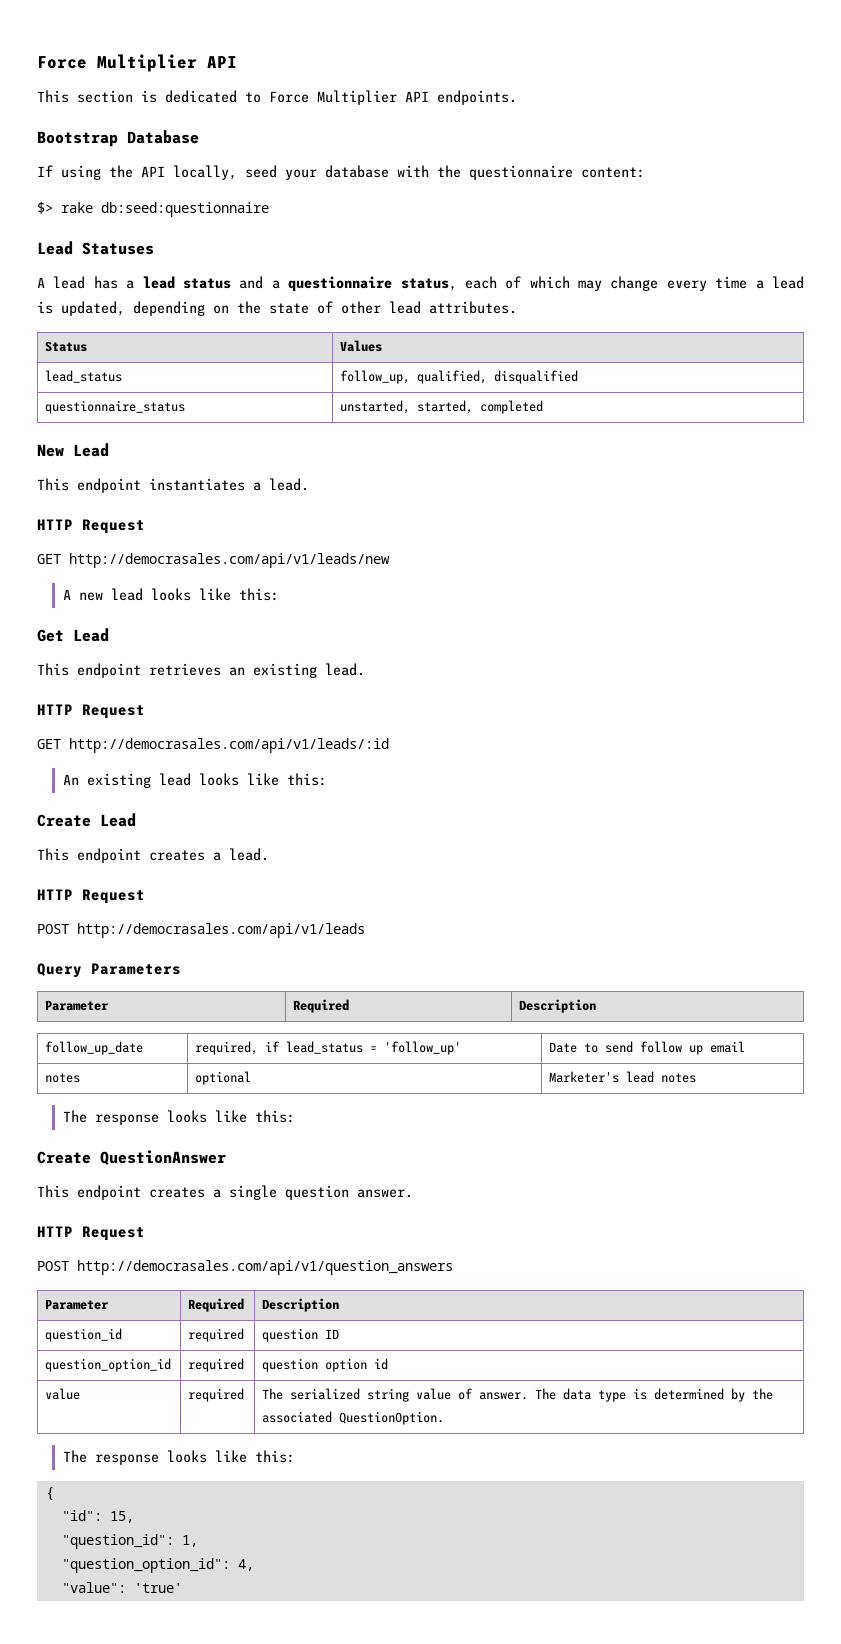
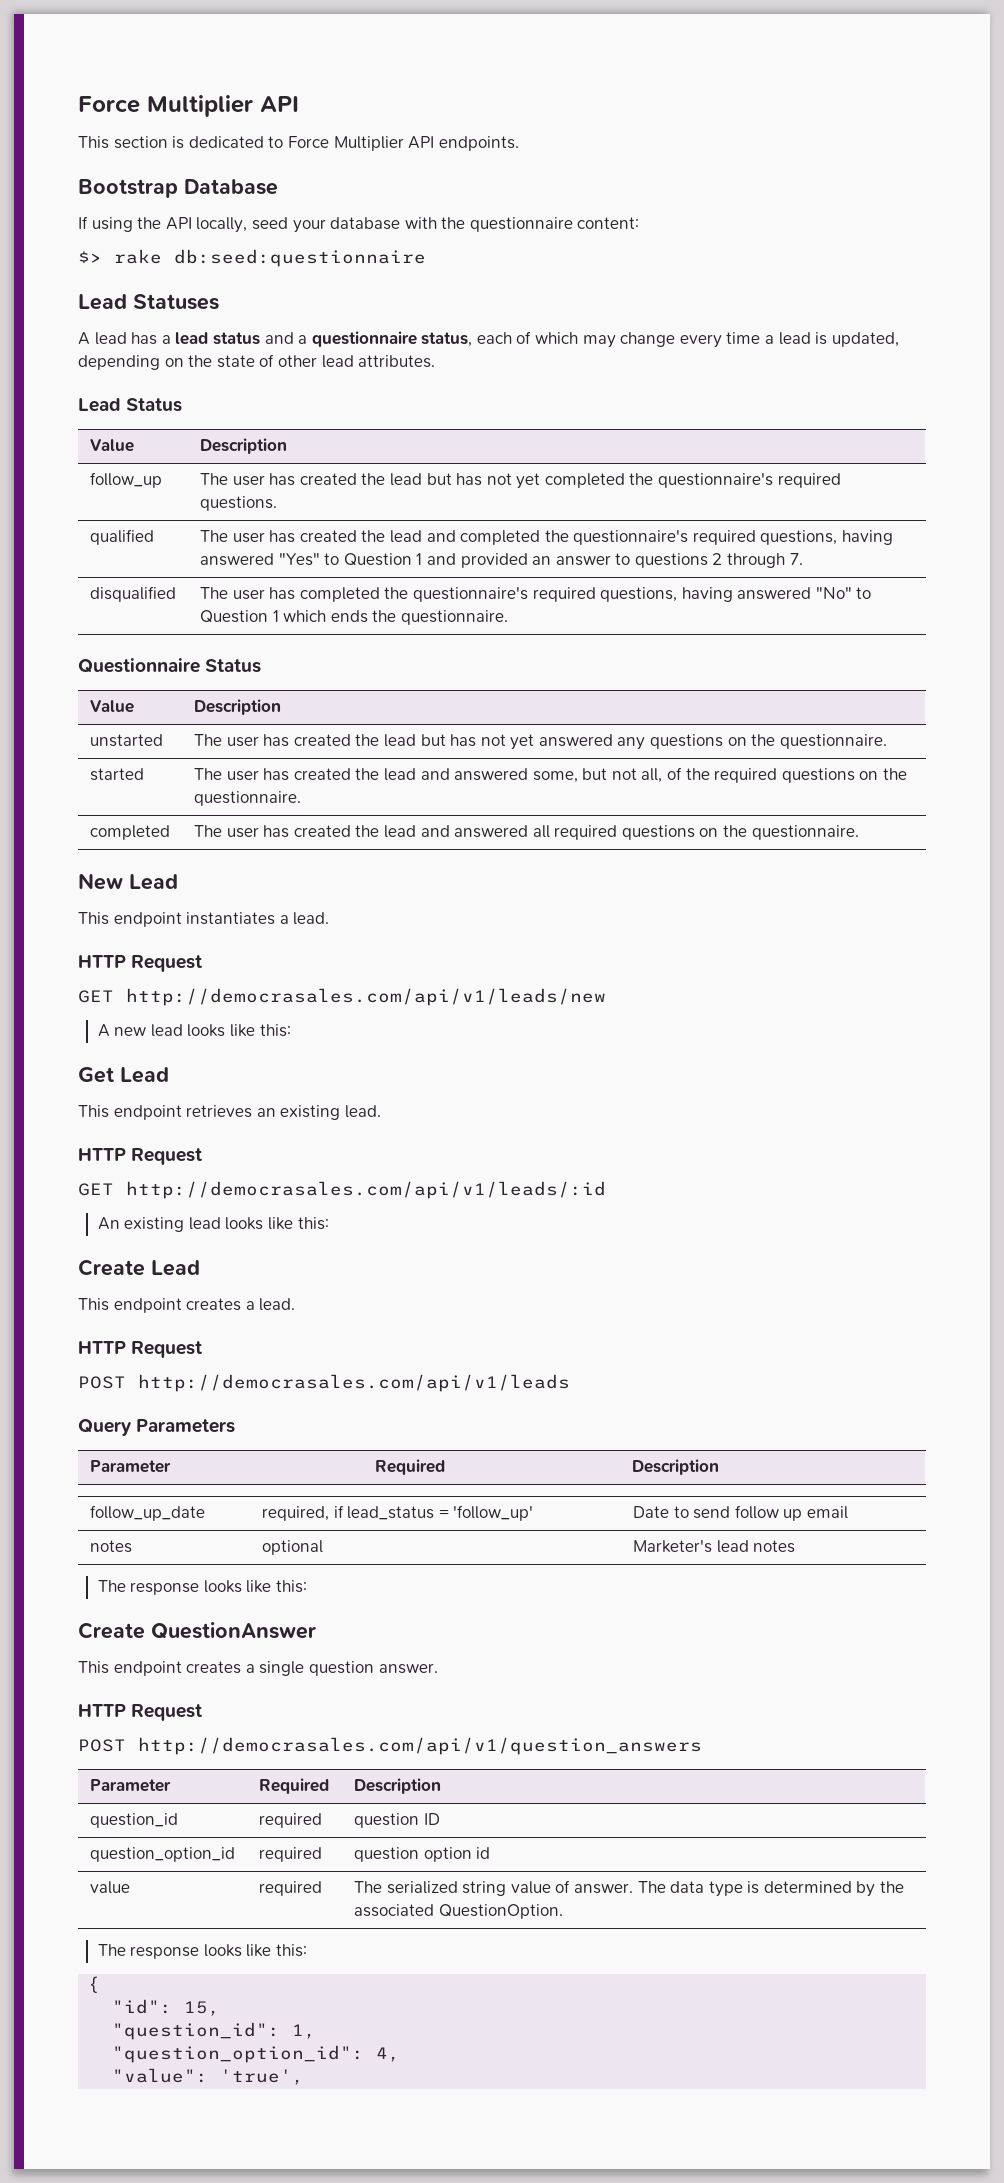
[45,341,88,352] [340,340,383,352] [45,370,123,383] [340,370,579,384] [45,400,186,414] [340,400,544,414] // Status | Values // lead_status | follow_up, qualified, disqualified // questionnaire_status | unstarted, started, completed -> [78,398,183,412] [89,439,134,452] [199,438,287,454] [89,472,162,488] [199,473,841,489] [199,496,277,511] [89,529,154,545] [199,530,894,545] [199,553,803,568] [89,586,176,602] [199,587,872,602] [199,610,508,625] [78,658,262,673] [89,700,134,713] [193,699,281,715] [89,734,163,747] [193,734,887,750] [89,768,144,781] [193,767,907,783] [193,791,301,806] [89,825,170,840] [193,825,859,840] // Lead Status // Value | Description // follow_up | The user has created the lead but has not yet completed the questionnaire's required questions. // qualified | The user has created the lead and completed the questionnaire's required questions, having answered "Yes" to Question 1 and provided an answer to questions 2 through 7. // disqualified | The user has completed the questionnaire's required questions, having answered "No" to Question 1 which ends the questionnaire. // Questionnaire Status // Value | Description // unstarted | The user has created the lead but has not yet answered any questions on the questionnaire. // started | The user has created the lead and answered some, but not all, of the required questions on the questionnaire. // completed | The user has created the lead and answered all required questions on the questionnaire.
[133,1583,182,1593] 'true' -> [220,2069,305,2085] 'true',

